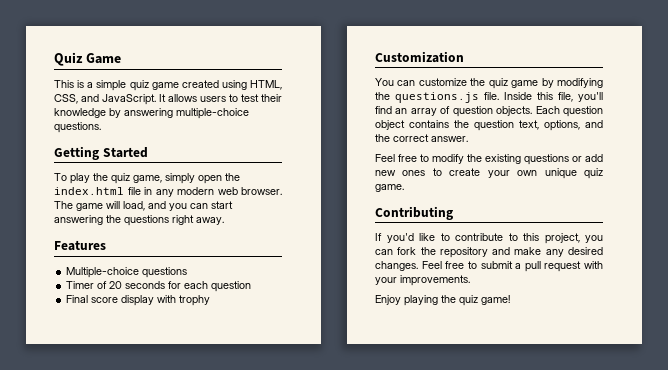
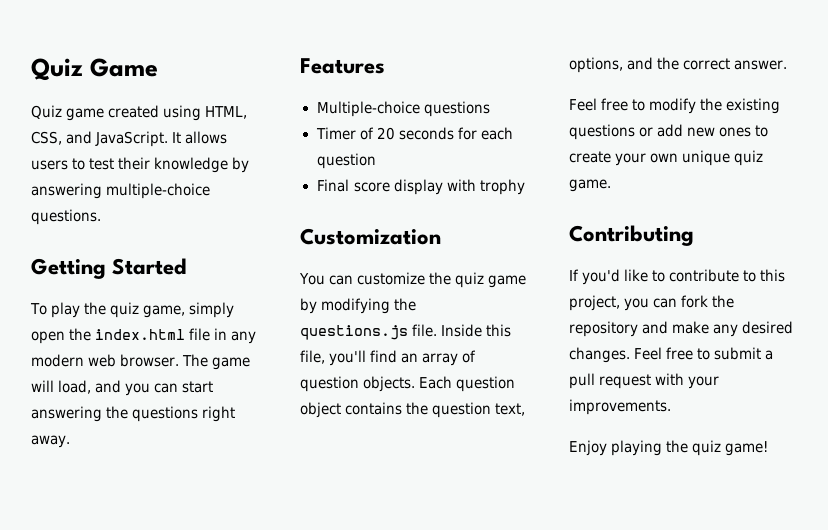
[54,80,149,91] This is a simple quiz -> [31,105,62,119] Quiz

